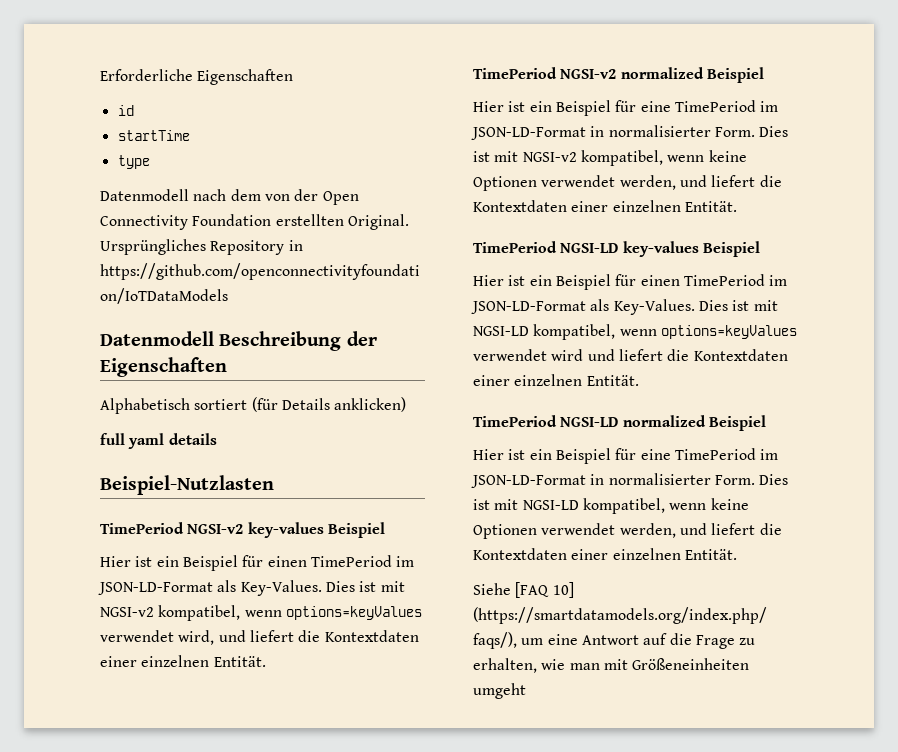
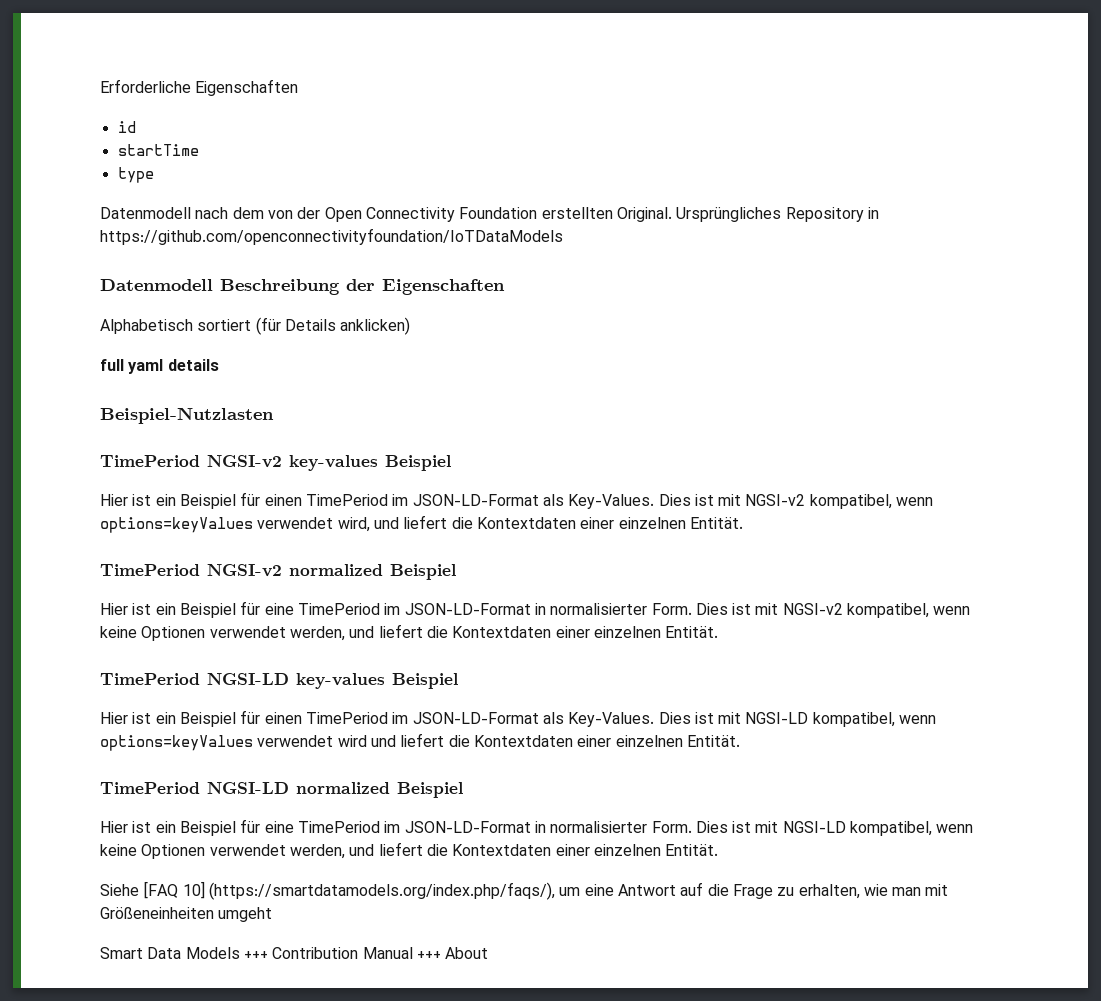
(526, 691) none -> [100,947,489,959] // Smart Data Models +++ Contribution Manual +++ About

